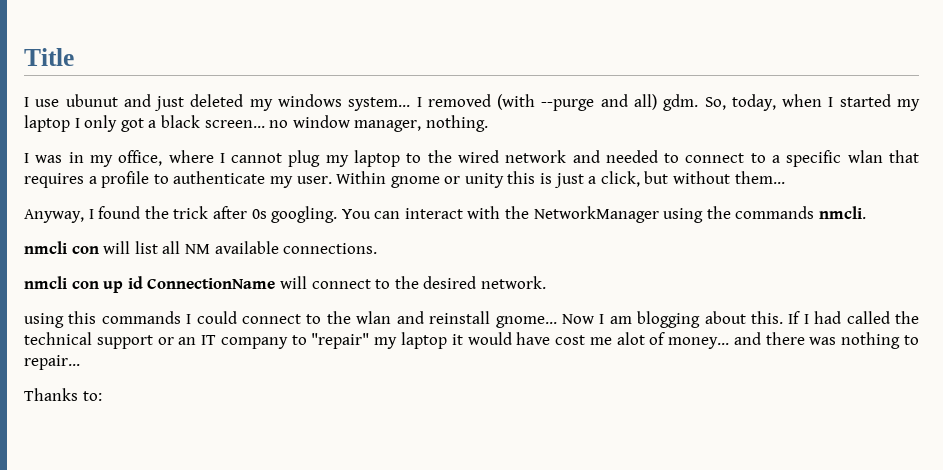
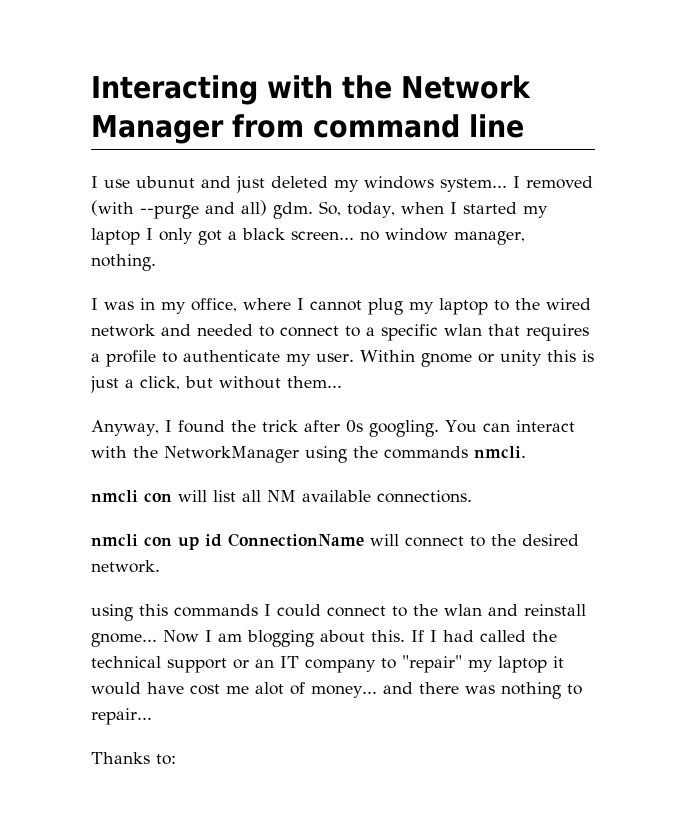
[24,48,74,66] Title -> [91,75,531,105] [91,114,524,144] Interacting with the Network Manager from command line

